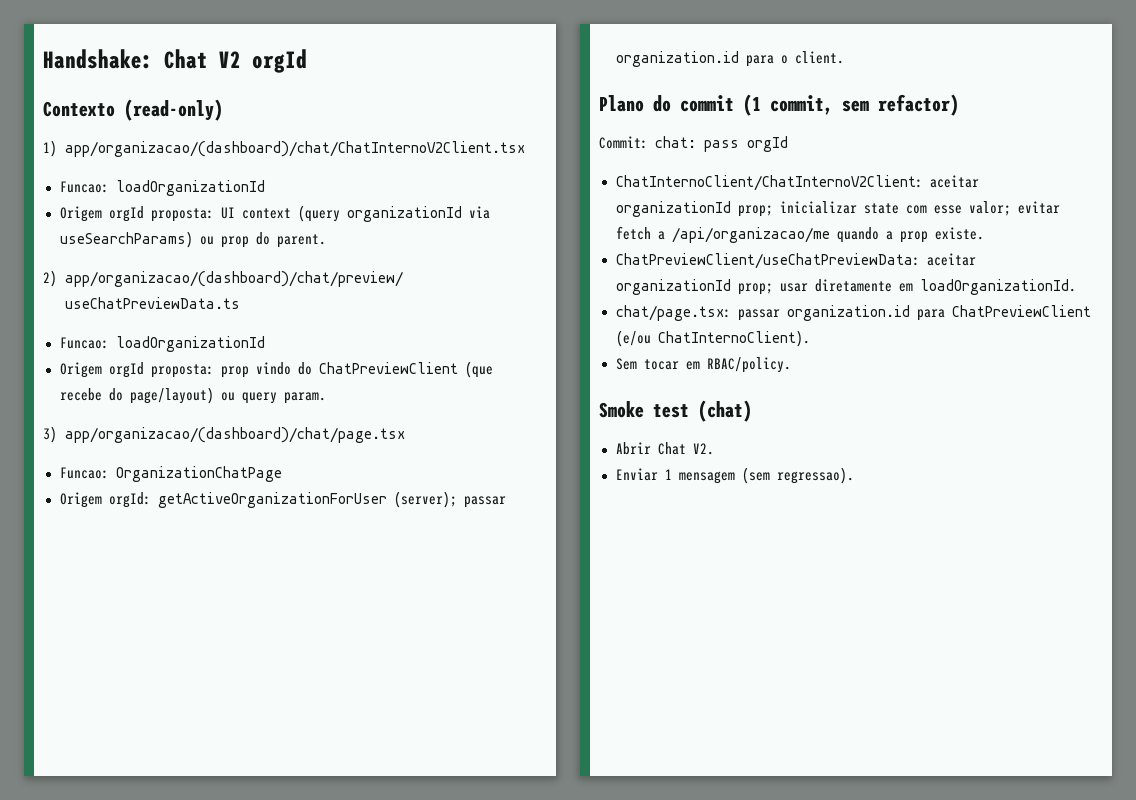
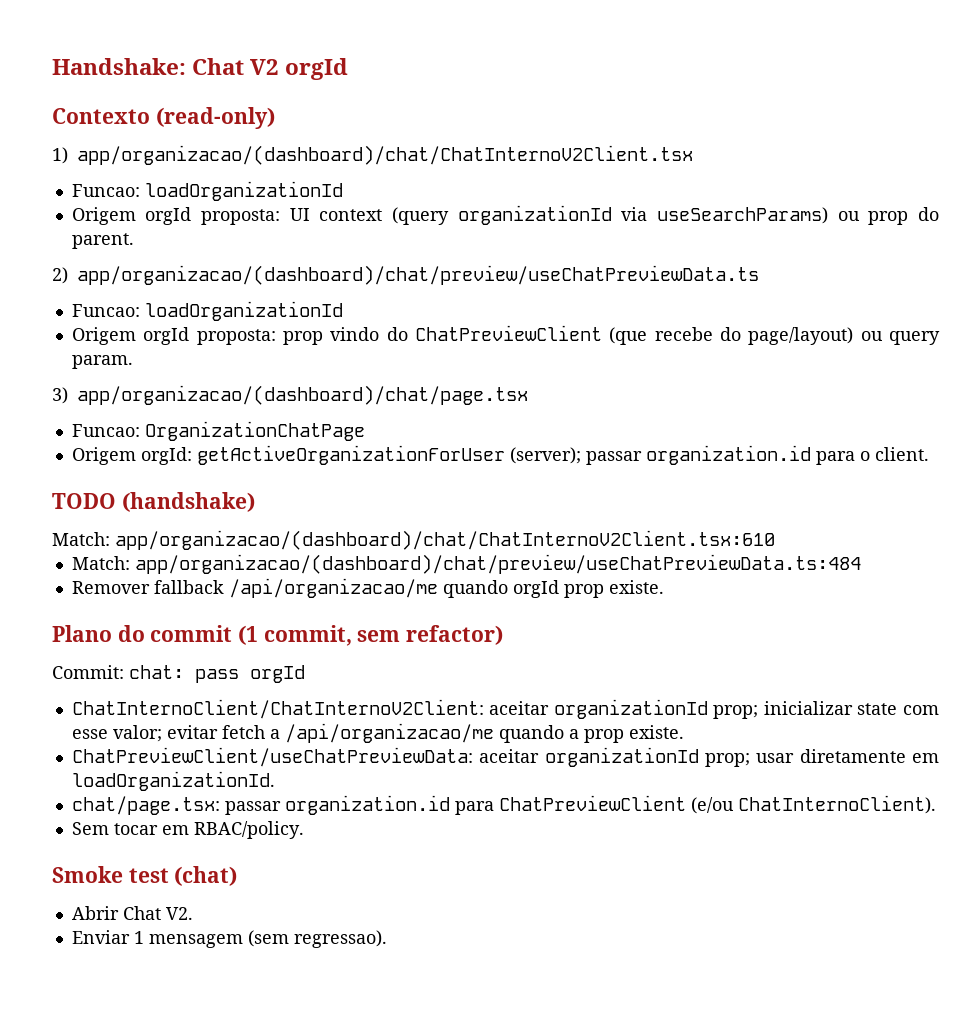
(844, 57) none -> [52,492,255,512] [52,530,775,550] [71,554,861,574] [71,578,664,598] // TODO (handshake) // Match: app/organizacao/(dashboard)/chat/ChatInternoV2Client.tsx:610 // Match: app/organizacao/(dashboard)/chat/preview/useChatPreviewData.ts:484 // Remover fallback /api/organizacao/me quando orgId prop existe.

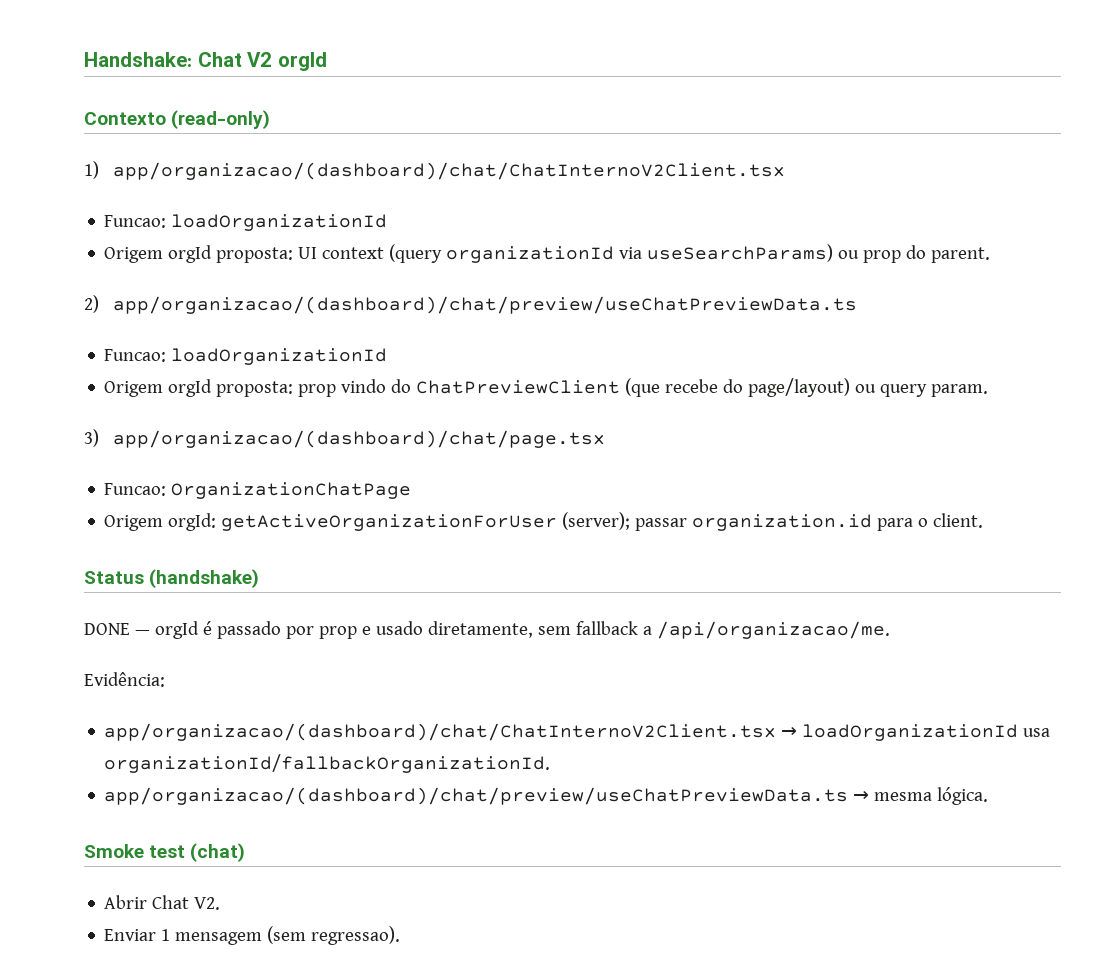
[52,493,116,509] TODO -> [84,571,144,584] Status
[52,530,775,550] [71,554,861,574] [71,578,664,598] [52,625,504,646] [52,665,305,683] [71,699,939,719] [71,723,684,743] [71,747,939,767] [71,771,275,791] [71,795,936,815] [71,821,304,839] Match: app/organizacao/(dashboard)/chat/ChatInternoV2Client.tsx:610 // Match: app/organizacao/(dashboard)/chat/preview/useChatPreviewData.ts:484 // Remover fallback /api/organizacao/me quando orgId prop existe. // Plano do commit (1 commit, sem refactor) // Commit: chat: pass orgId // ChatInternoClient/ChatInternoV2Client: aceitar organizationId prop; inicializar state com esse valor; evitar fetch a /api/organizacao/me quando a prop existe. // ChatPreviewClient/useChatPreviewData: aceitar organizationId prop; usar diretamente em loadOrganizationId. // chat/page.tsx: passar organization.id para ChatPreviewClient (e/ou ChatInternoClient). // Sem tocar em RBAC/policy. -> [84,621,890,639] [84,672,165,687] [104,723,1051,741] [104,754,551,773] [104,787,989,805] DONE — orgId é passado por prop e usado diretamente, sem fallback a /api/organizacao/me. // Evidência: // app/organizacao/(dashboard)/chat/ChatInternoV2Client.tsx → loadOrganizationId usa organizationId/fallbackOrganizationId. // app/organizacao/(dashboard)/chat/preview/useChatPreviewData.ts → mesma lógica.

